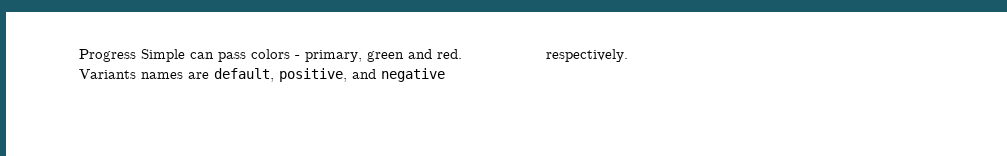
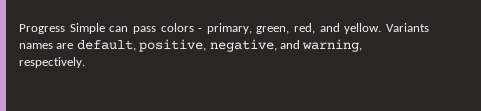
[367,49,462,62] green and red. -> [256,23,382,34] green, red, and yellow.
[352,68,445,82] and negative -> [209,39,363,52] negative, and warning,

